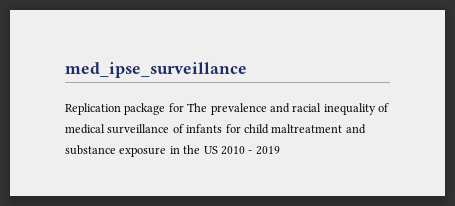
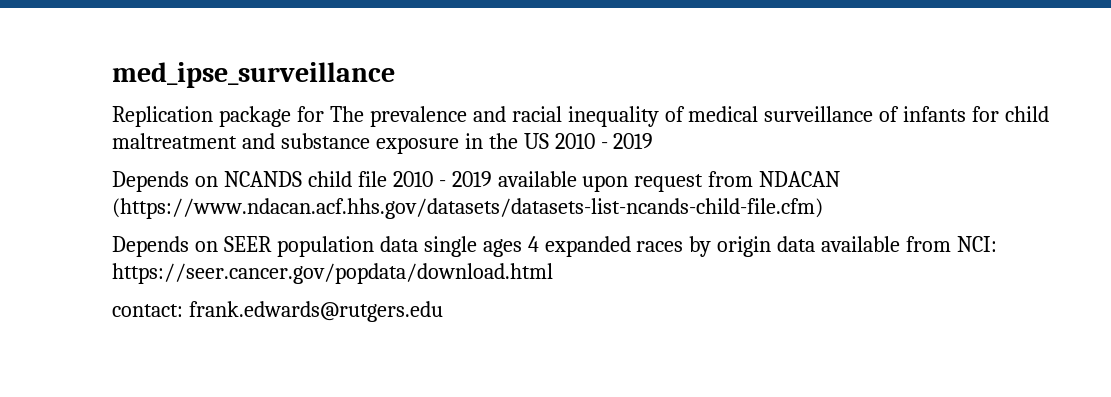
(280, 150) none -> [112,171,841,192] [112,198,823,219] [112,236,998,257] [112,263,553,284] [112,301,443,322] // Depends on NCANDS child file 2010 - 2019 available upon request from NDACAN (https://www.ndacan.acf.hhs.gov/datasets/datasets-list-ncands-child-file.cfm) // Depends on SEER population data single ages 4 expanded races by origin data available from NCI: https://seer.cancer.gov/popdata/download.html // contact: frank.edwards@rutgers.edu

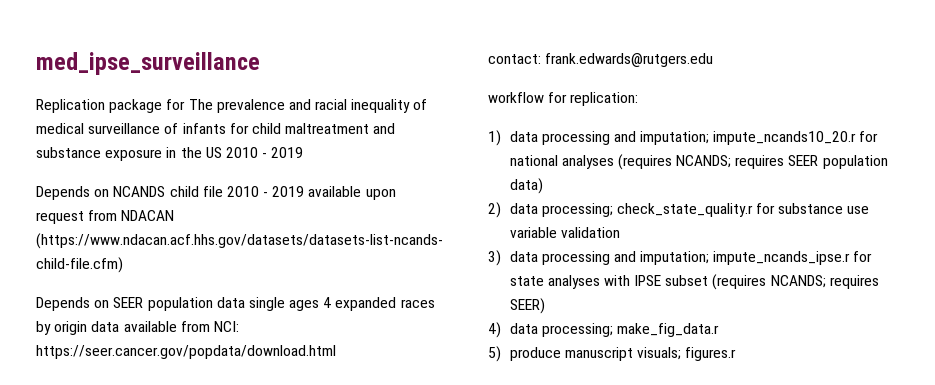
(443, 311) none -> [488,92,639,106] [488,130,879,146] [509,154,888,170] [509,178,543,194] [488,202,870,218] [509,227,620,238] [488,250,873,266] [509,274,879,290] [509,298,545,314] [488,322,719,338] [488,346,737,362] // workflow for replication: // 1) data processing and imputation; impute_ncands10_20.r for national analyses (requires NCANDS; requires SEER population data) // 2) data processing; check_state_quality.r for substance use variable validation // 3) data processing and imputation; impute_ncands_ipse.r for state analyses with IPSE subset (requires NCANDS; requires SEER) // 4) data processing; make_fig_data.r // 5) produce manuscript visuals; figures.r

